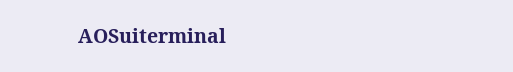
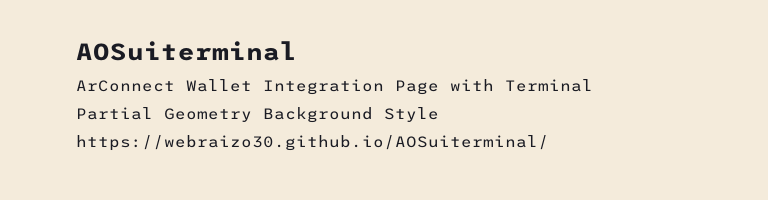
(226, 35) none -> [76,79,593,95] [76,107,439,123] [76,135,549,151] // ArConnect Wallet Integration Page with Terminal // Partial Geometry Background Style // https://webraizo30.github.io/AOSuiterminal/

